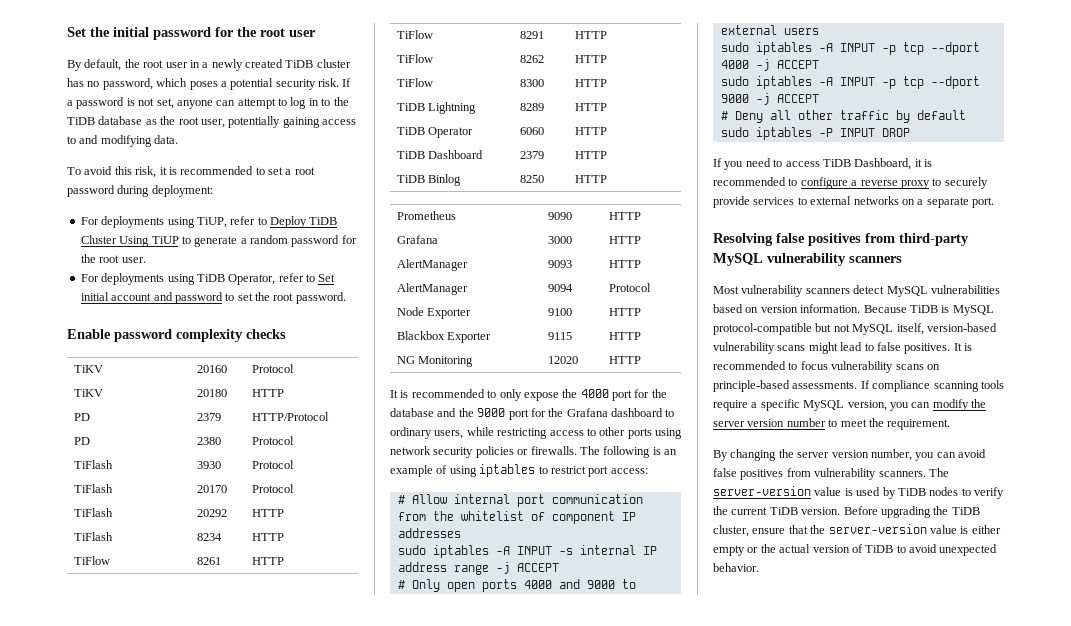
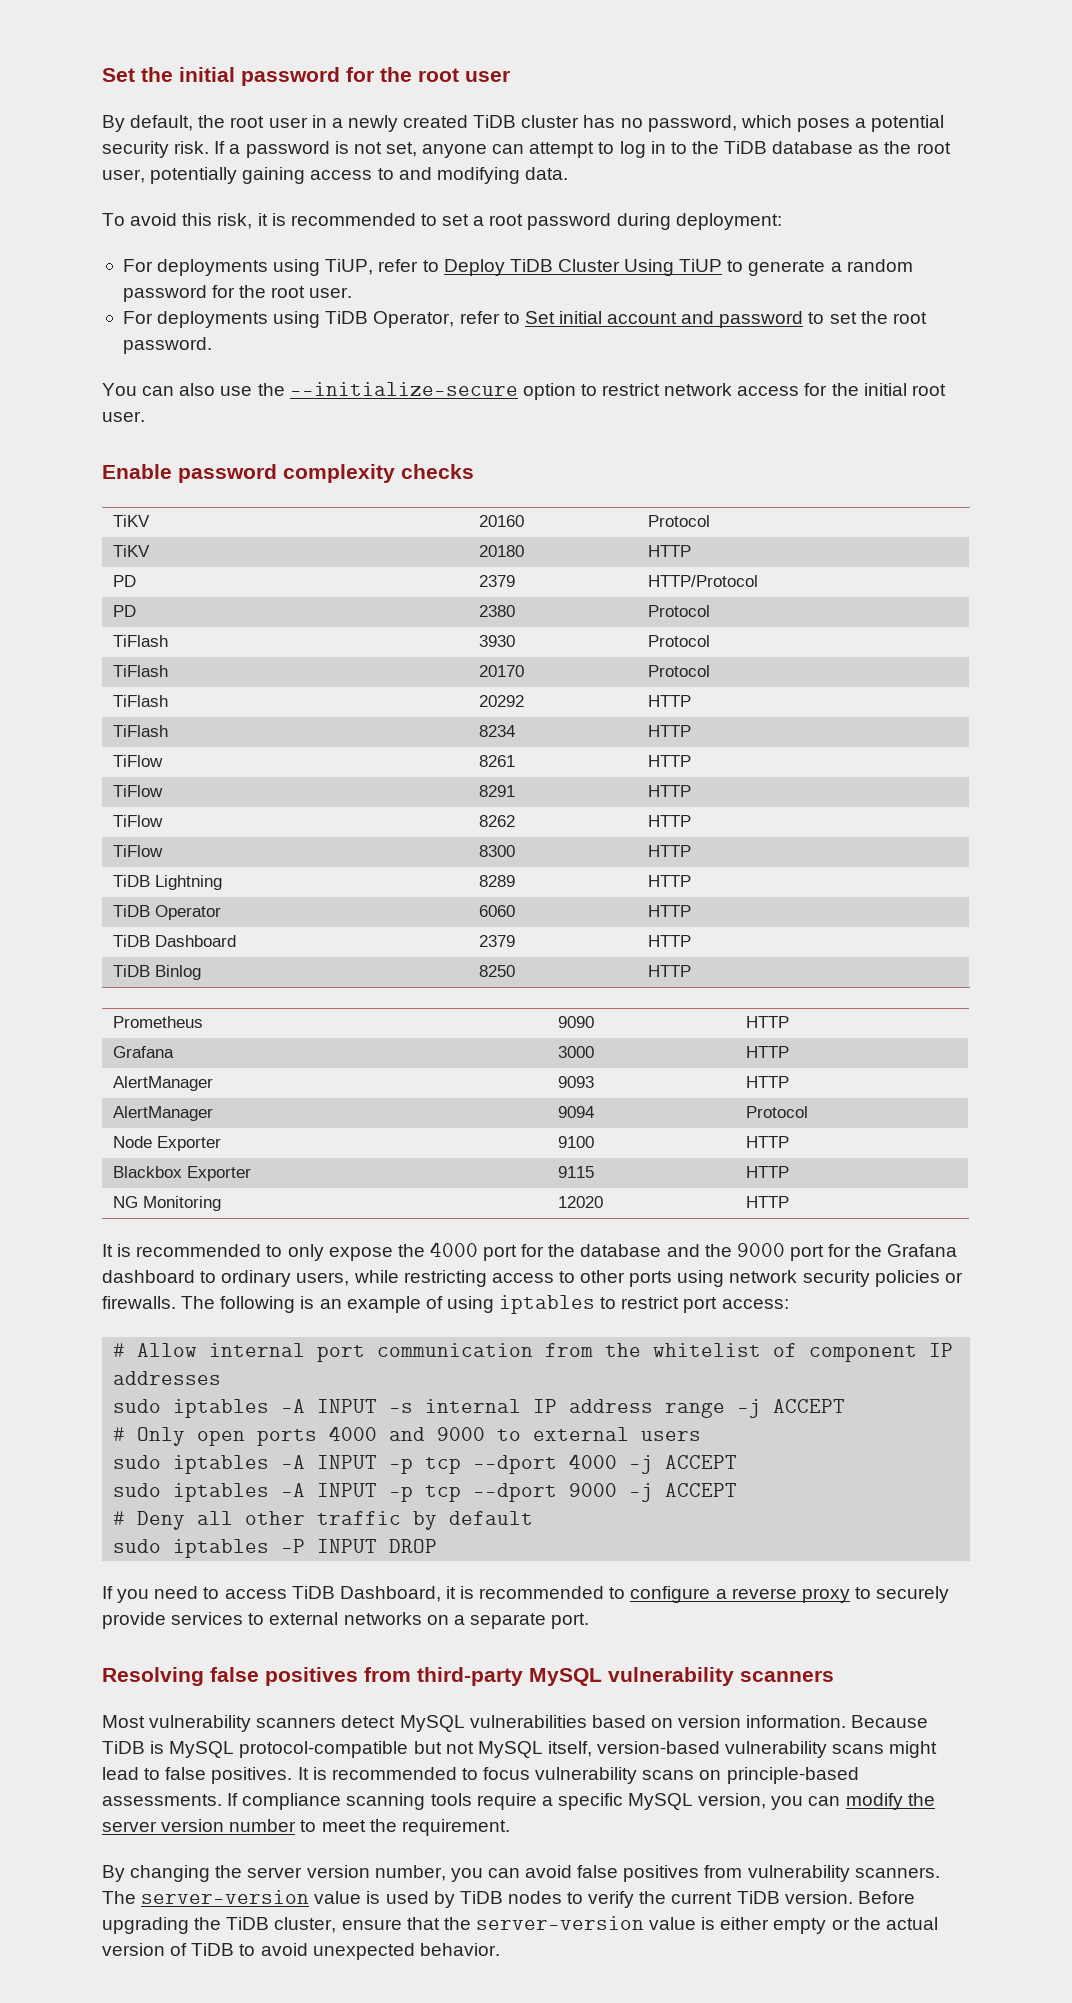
(346, 298) none -> [102,382,946,400] [102,411,145,422] // You can also use the --initialize-secure option to restrict network access for the initial root user.

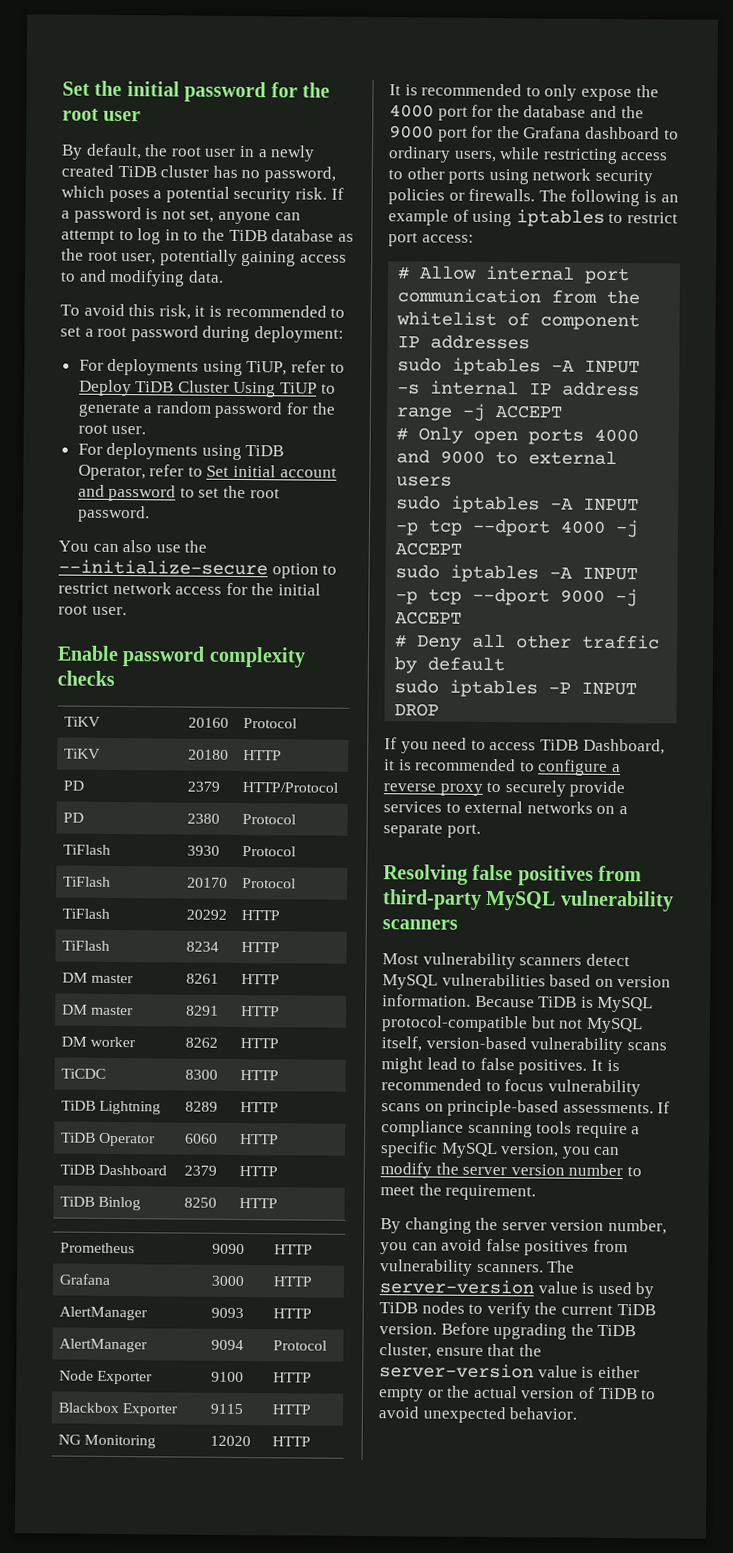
[112,755,163,767] TiFlow -> [61,972,135,984] DM master
[112,785,163,797] TiFlow -> [61,1004,135,1016] DM master
[112,815,163,827] TiFlow -> [60,1036,137,1048] DM worker
[112,845,163,857] TiFlow -> [60,1068,106,1079] TiCDC

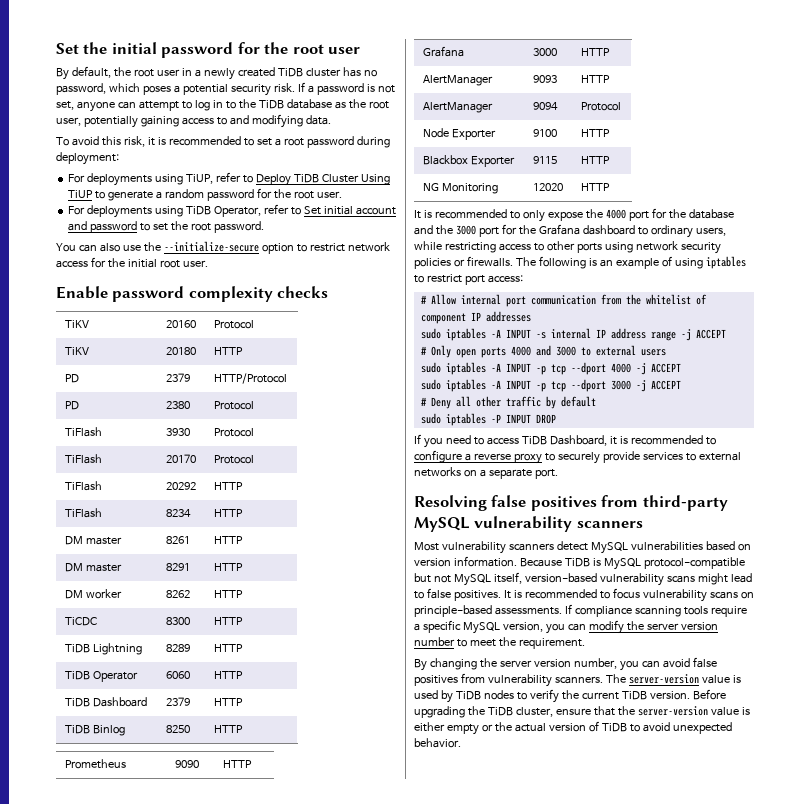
[389,125,434,139] 9000 -> [455,225,476,235] 3000
[440,450,486,464] 9000 -> [555,346,576,356] 3000
[560,589,606,603] 9000 -> [610,380,631,390] 3000

